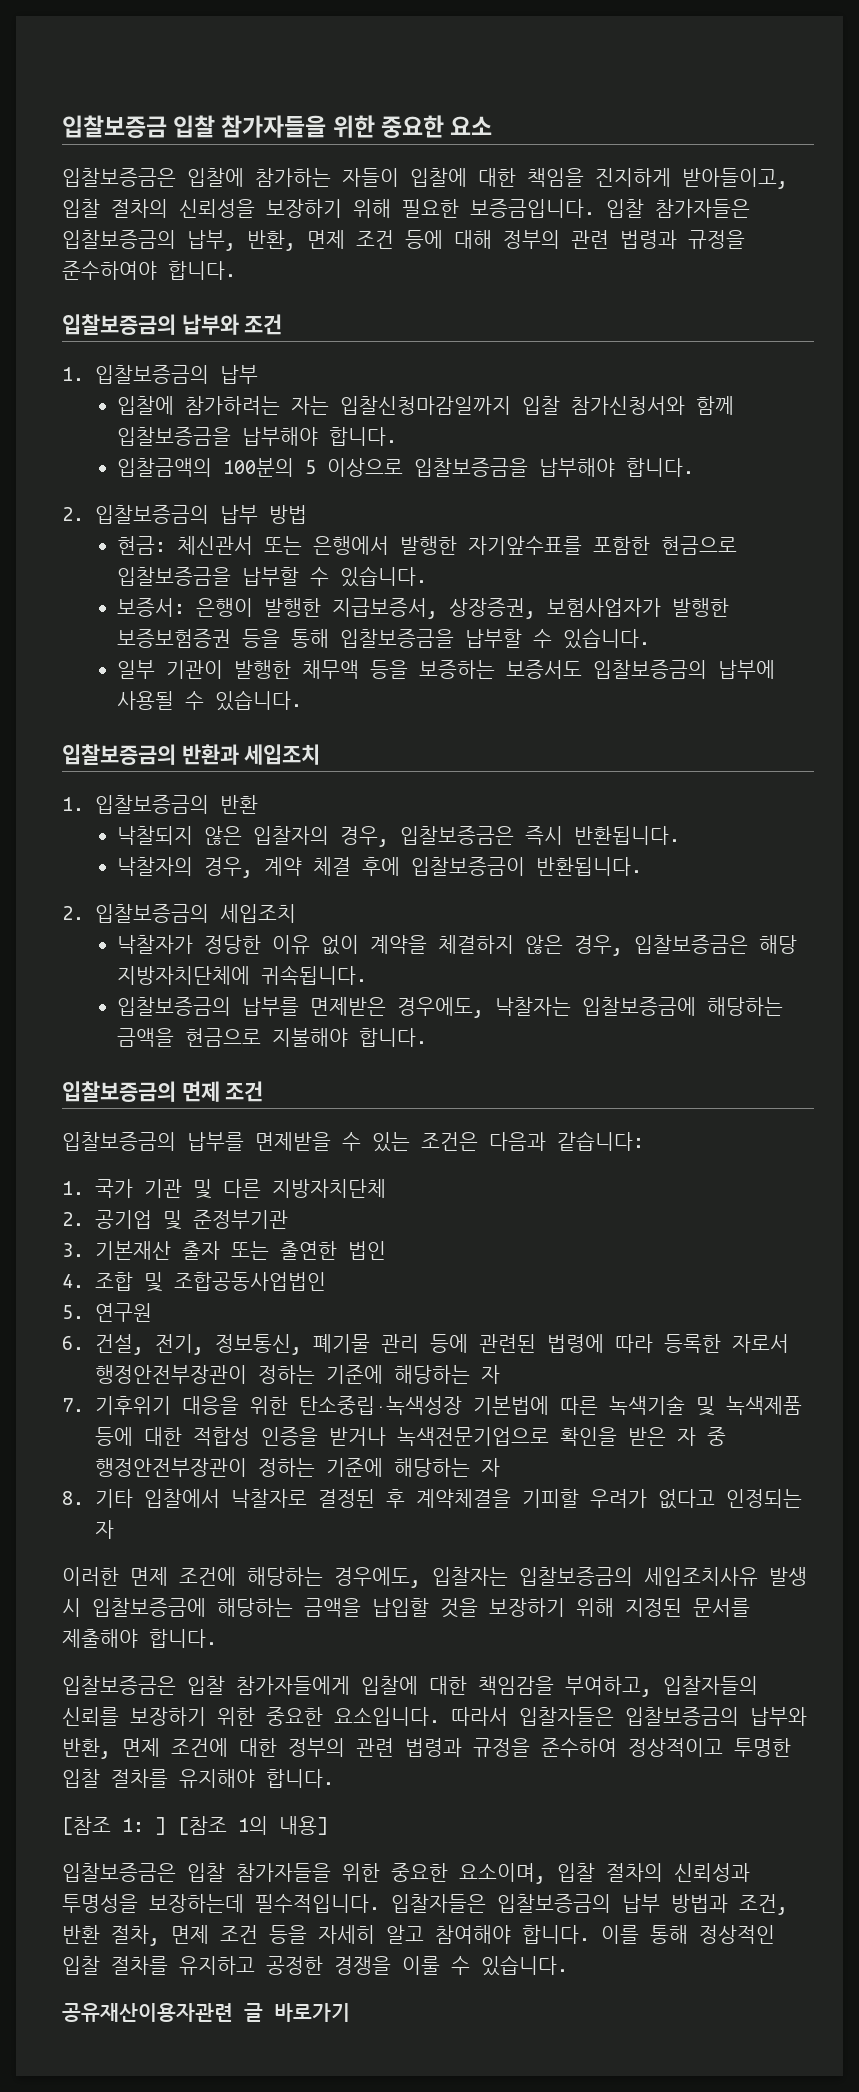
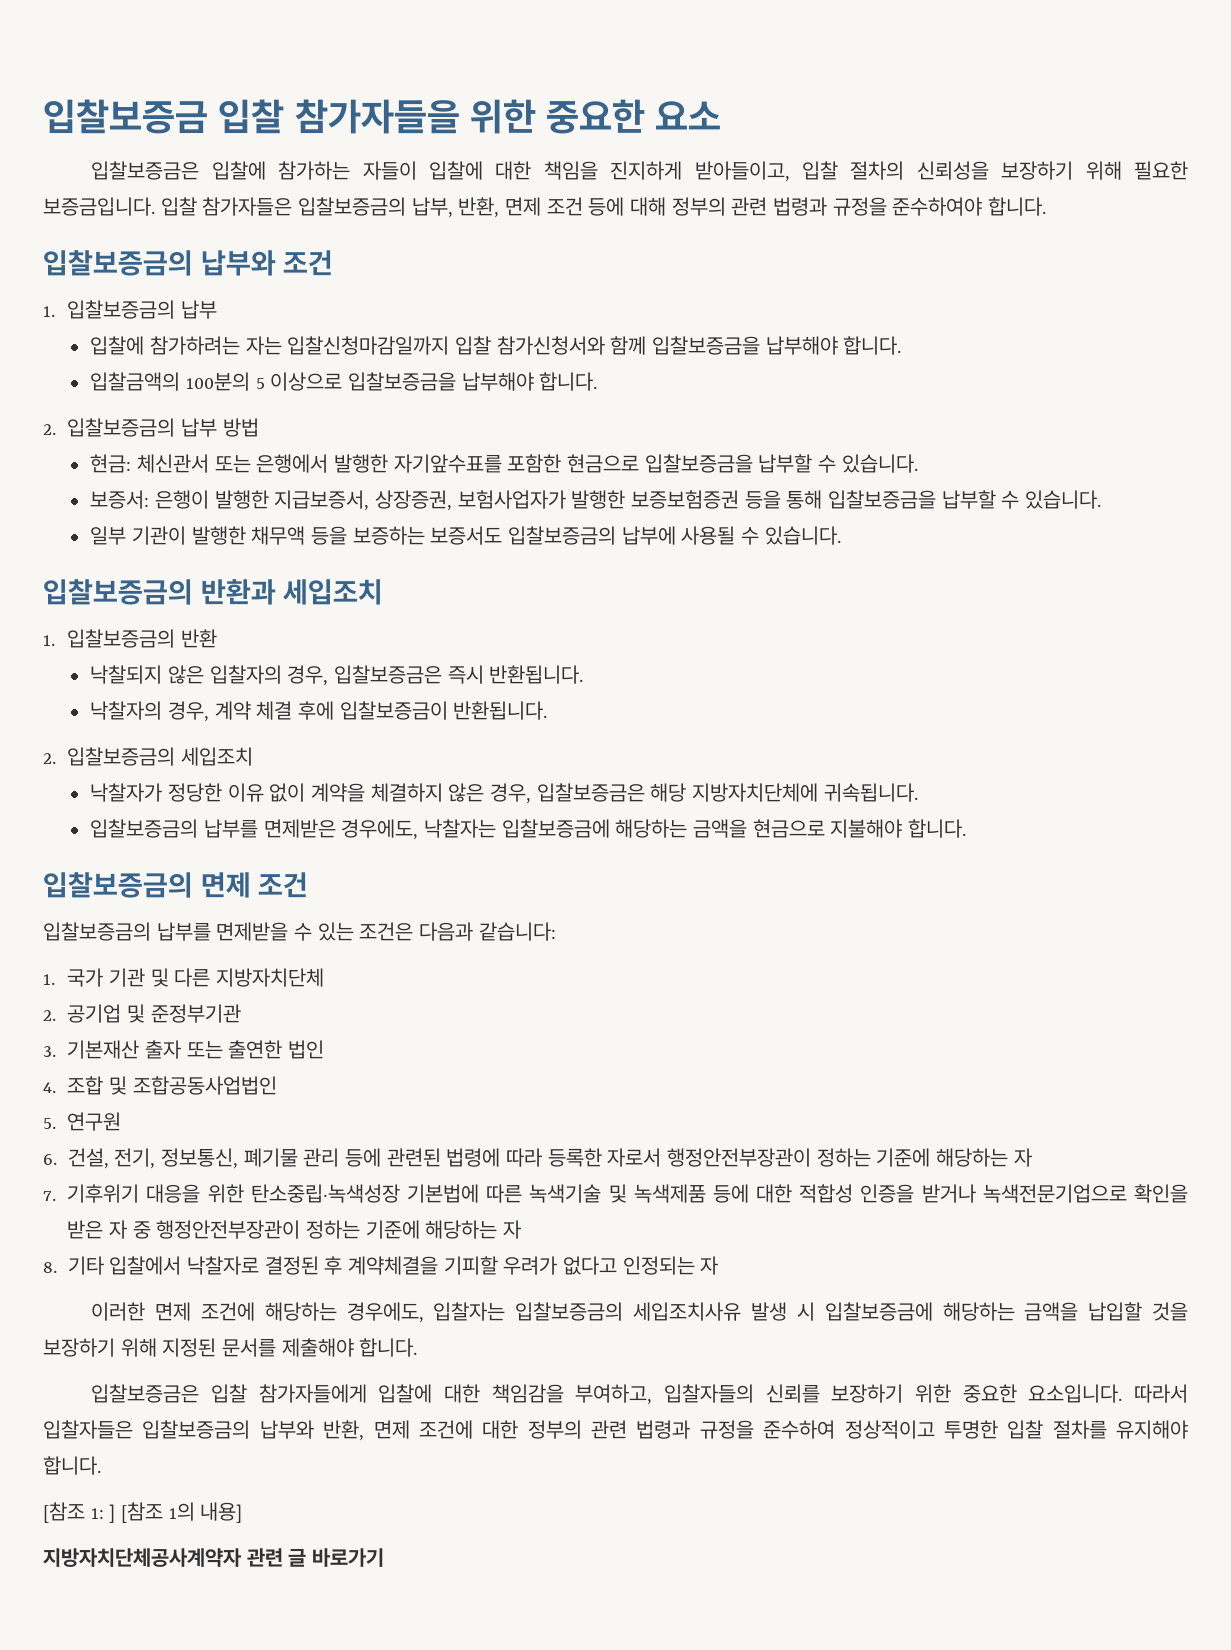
[62,1863,750,1884] [62,1894,788,1915] [62,1925,775,1946] [62,1955,568,1976] [62,2003,233,2022] 입찰보증금은 입찰 참가자들을 위한 중요한 요소이며, 입찰 절차의 신뢰성과 투명성을 보장하는데 필수적입니다. 입찰자들은 입찰보증금의 납부 방법과 조건, 반환 절차, 면제 조건 등을 자세히 알고 참여해야 합니다. 이를 통해 정상적인 입찰 절차를 유지하고 공정한 경쟁을 이룰 수 있습니다. // 공유재산이용자관련 -> [43,1548,283,1567] 지방자치단체공사계약자 관련

